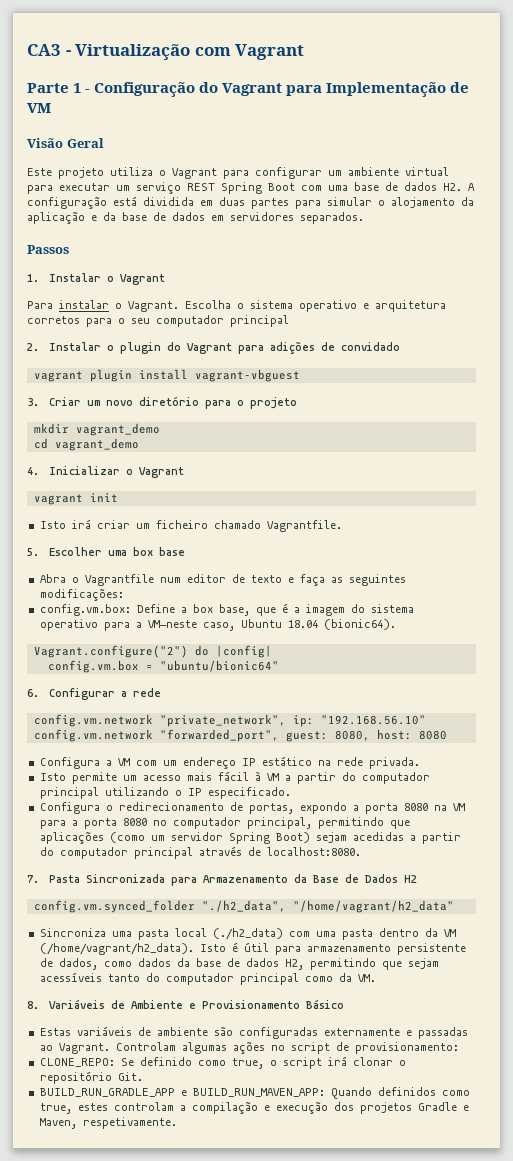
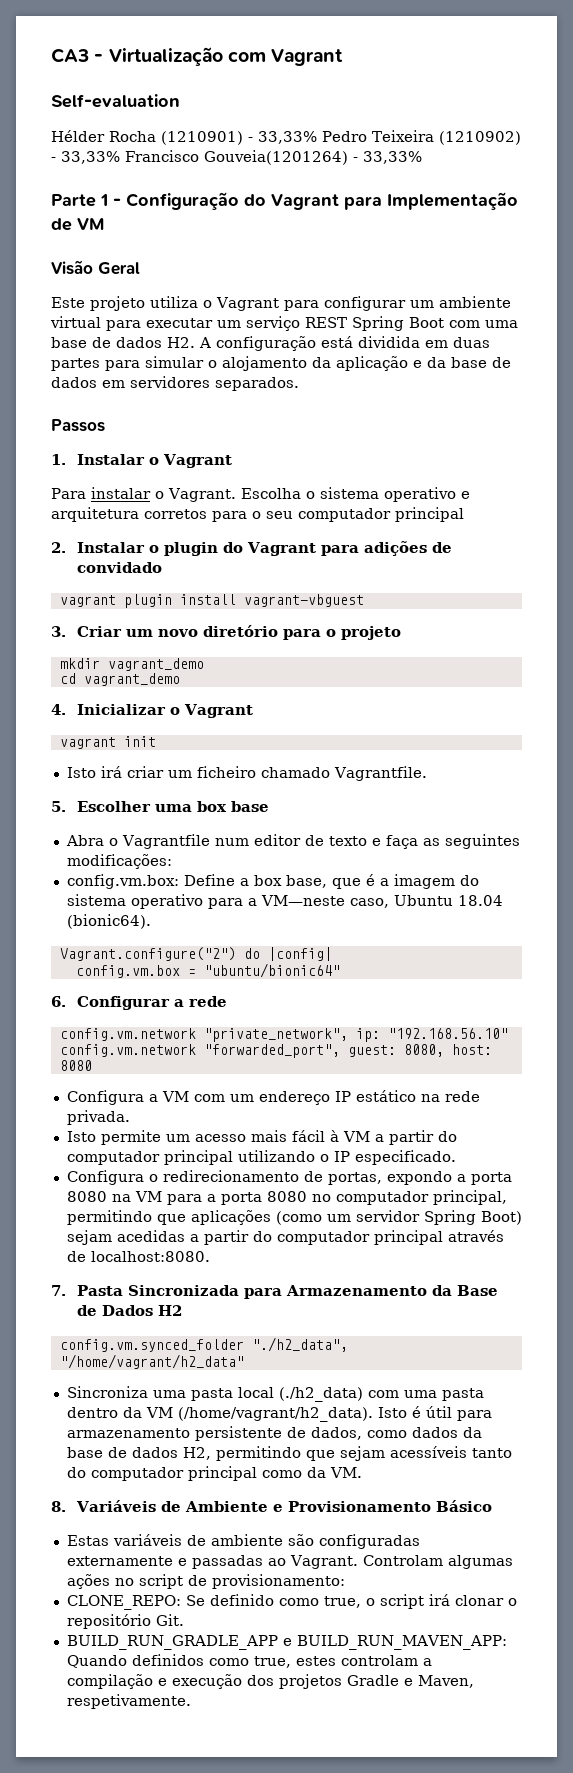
(305, 52) none -> [51,94,180,108] [51,130,521,145] [51,150,422,165] // Self-evaluation // Hélder Rocha (1210901) - 33,33% Pedro Teixeira (1210902) - 33,33% Francisco Gouveia(1201264) - 33,33%

